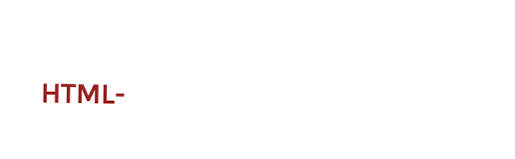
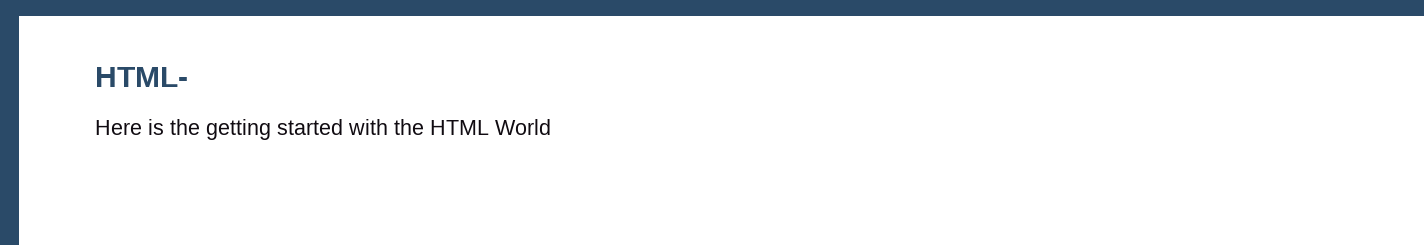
(126, 93) none -> [95,119,551,140] // Here is the getting started with the HTML World

